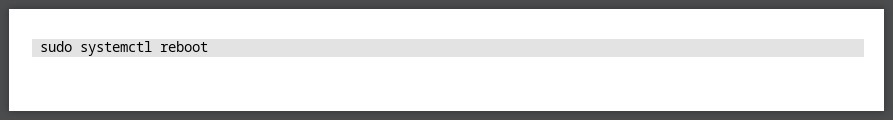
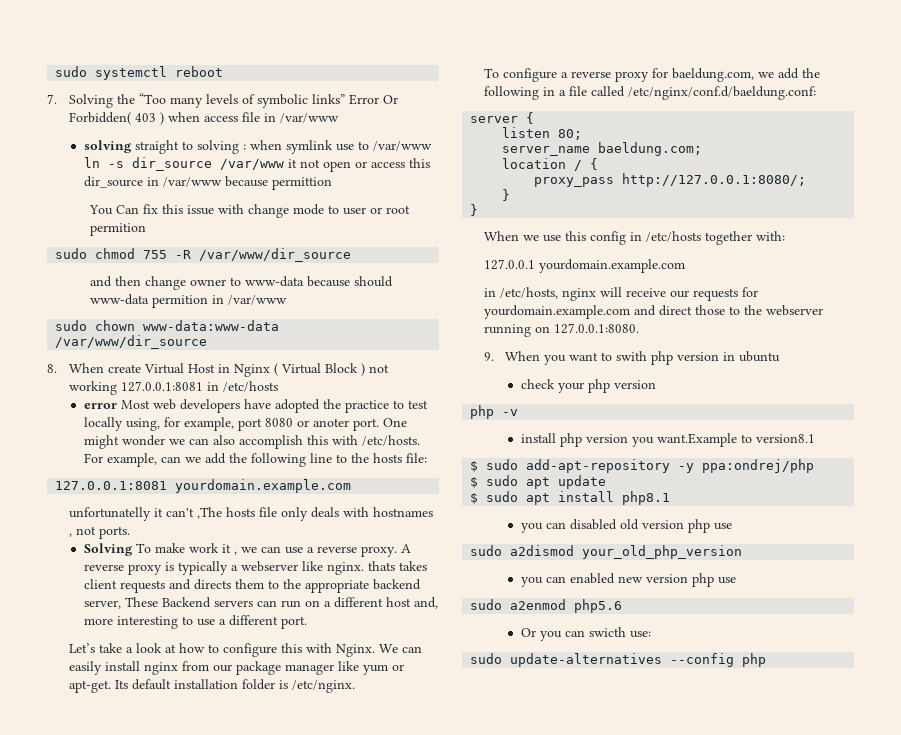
(209, 46) none -> [47,93,398,108] [68,112,339,125] [84,140,433,154] [84,157,431,172] [84,176,333,190] [89,204,411,218] [90,223,147,236] [55,248,352,262] [90,276,394,290] [90,294,288,308] [55,320,280,331] [55,335,208,349] [47,363,389,377] [68,381,278,395] [84,399,429,413] [84,417,408,431] [84,435,421,449] [84,453,428,467] [55,479,352,493] [68,507,433,521] [68,526,130,539] [84,543,412,557] [84,561,428,575] [84,579,422,593] [84,597,439,609] [84,615,308,629] [68,643,422,657] [68,661,404,675] [68,679,355,693] [483,68,820,82] [483,86,816,100] [470,112,535,124] [502,127,583,140] [502,142,703,156] [502,158,599,171] [534,173,807,187] [502,189,511,201] [470,204,479,216] [483,231,785,245] [483,259,685,273] [483,287,758,301] [483,305,823,319] [483,323,639,337] [483,351,781,365] [520,379,656,393] [470,405,519,419] [520,433,815,447] [470,459,815,473] [470,475,607,489] [470,491,671,505] [520,519,732,533] [470,545,743,559] [520,573,736,587] [470,599,623,613] [520,627,651,641] [470,653,767,667] // 7. Solving the “Too many levels of symbolic links” Error Or Forbidden( 403 ) when access file in /var/www // solving straight to solving : when symlink use to /var/www ln -s dir_source /var/www it not open or access this dir_source in /var/www because permittion // You Can fix this issue with change mode to user or root permition // sudo chmod 755 -R /var/www/dir_source // and then change owner to www-data because should www-data permition in /var/www // sudo chown www-data:www-data /var/www/dir_source // 8. When create Virtual Host in Nginx ( Virtual Block ) not working 127.0.0.1:8081 in /etc/hosts // error Most web developers have adopted the practice to test locally using, for example, port 8080 or anoter port. One might wonder we can also accomplish this with /etc/hosts. For example, can we add the following line to the hosts file: // 127.0.0.1:8081 yourdomain.example.com // unfortunatelly it can't ,The hosts file only deals with hostnames , not ports. // Solving To make work it , we can use a reverse proxy. A reverse proxy is typically a webserver like nginx. thats takes client requests and directs them to the appropriate backend server, These Backend servers can run on a different host and, more interesting to use a different port. // Let’s take a look at how to configure this with Nginx. We can easily install nginx from our package manager like yum or apt-get. Its default installation folder is /etc/nginx. // To configure a reverse proxy for baeldung.com, we add the following in a file called /etc/nginx/conf.d/baeldung.conf: // server { // listen 80; // server_name baeldung.com; // location / { // proxy_pass http://127.0.0.1:8080/; // } // } // When we use this config in /etc/hosts together with: // 127.0.0.1 yourdomain.example.com // in /etc/hosts, nginx will receive our requests for yourdomain.example.com and direct those to the webserver running on 127.0.0.1:8080. // 9. When you want to swith php version in ubuntu // check your php version // php -v // install php version you want.Example to version8.1 // $ sudo add-apt-repository -y ppa:ondrej/php // $ sudo apt update // $ sudo apt install php8.1 // you can disabled old version php use // sudo a2dismod your_old_php_version // you can enabled new version php use // sudo a2enmod php5.6 // Or you can swicth use: // sudo update-alternatives --config php

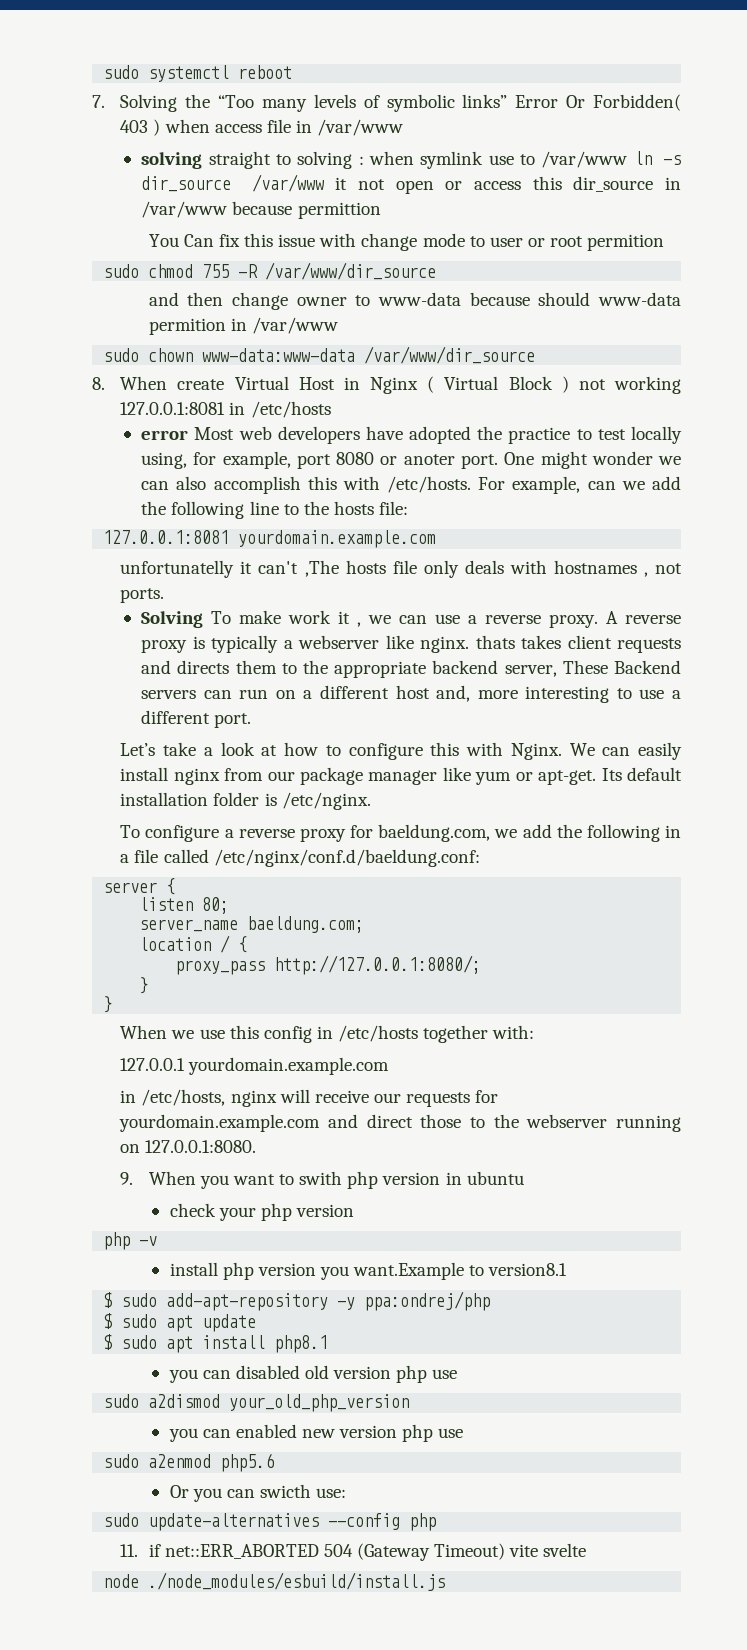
(767, 660) none -> [120,1543,587,1561] [103,1572,446,1591] // 11. if net::ERR_ABORTED 504 (Gateway Timeout) vite svelte // node ./node_modules/esbuild/install.js

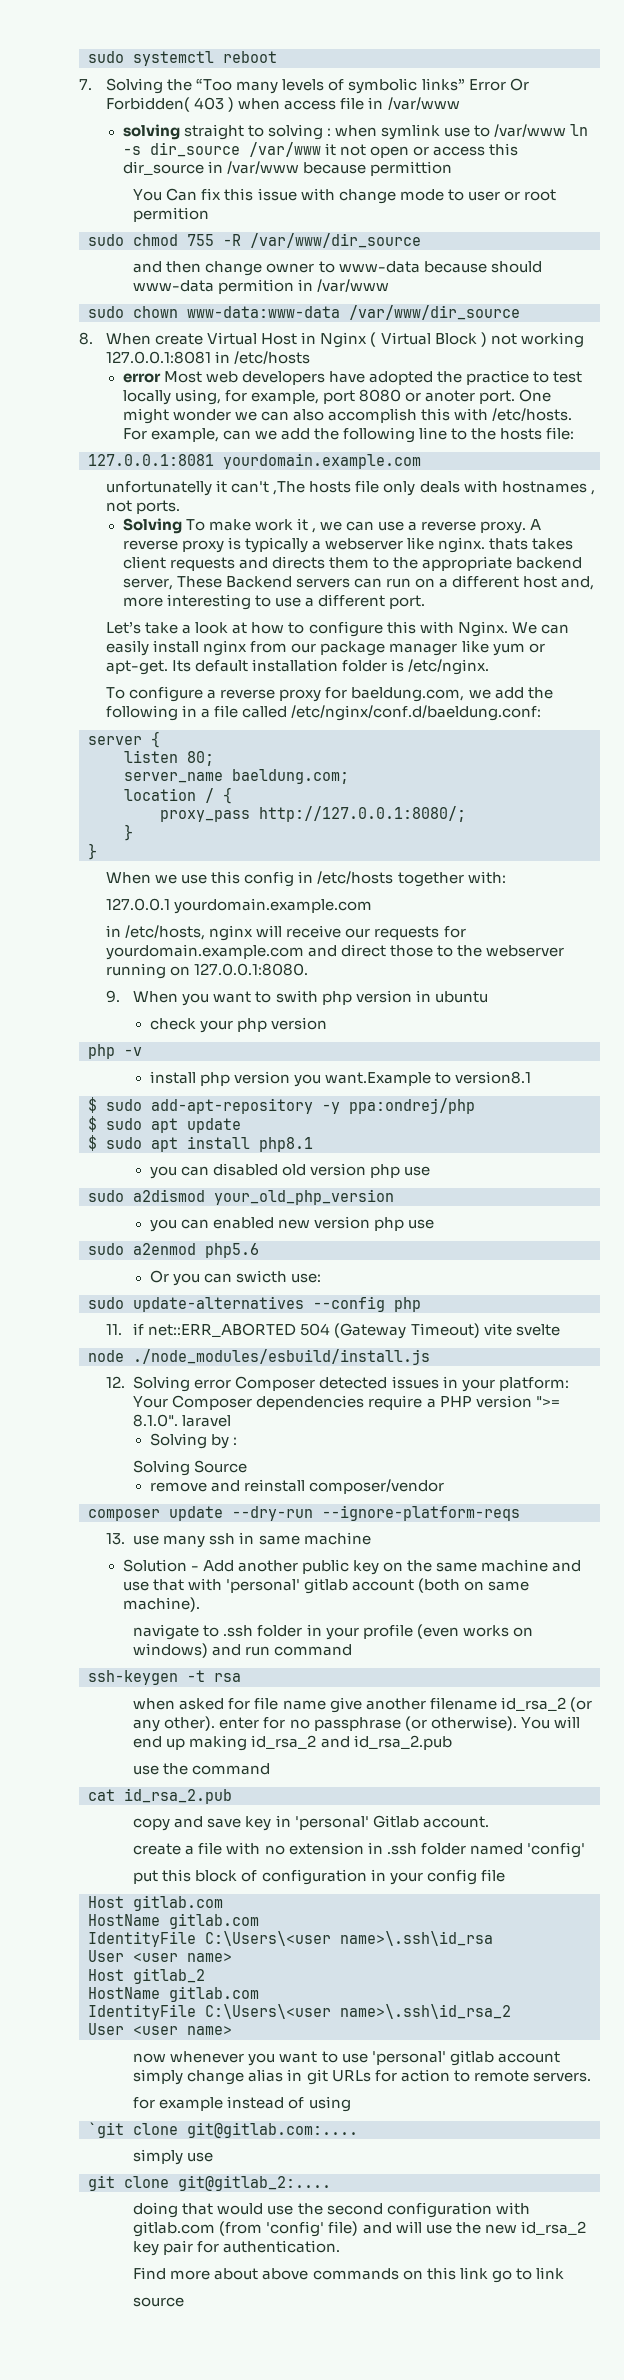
(446, 1581) none -> [106,1376,569,1392] [133,1395,560,1410] [133,1414,232,1427] [149,1433,237,1449] [133,1460,248,1476] [149,1479,444,1494] [88,1505,520,1521] [106,1532,371,1548] [122,1559,582,1575] [122,1578,530,1594] [122,1597,200,1612] [133,1624,533,1640] [133,1643,353,1658] [88,1670,241,1685] [133,1697,592,1713] [133,1716,580,1732] [133,1735,452,1751] [133,1763,271,1775] [88,1788,232,1804] [133,1815,489,1831] [133,1842,585,1858] [133,1869,505,1885] [88,1895,223,1911] [88,1913,259,1929] [88,1931,493,1947] [88,1950,232,1962] [88,1968,205,1984] [88,1986,259,2002] [88,2004,511,2020] [88,2023,232,2035] [133,2050,560,2066] [133,2069,591,2085] [133,2096,351,2112] [88,2122,358,2138] [133,2149,214,2165] [88,2175,331,2191] [133,2202,530,2218] [133,2221,586,2237] [133,2240,341,2256] [133,2267,564,2283] [133,2297,185,2307] // 12. Solving error Composer detected issues in your platform: Your Composer dependencies require a PHP version ">= 8.1.0". laravel // Solving by : // Solving Source // remove and reinstall composer/vendor // composer update --dry-run --ignore-platform-reqs // 13. use many ssh in same machine // Solution - Add another public key on the same machine and use that with 'personal' gitlab account (both on same machine). // navigate to .ssh folder in your profile (even works on windows) and run command // ssh-keygen -t rsa // when asked for file name give another filename id_rsa_2 (or any other). enter for no passphrase (or otherwise). You will end up making id_rsa_2 and id_rsa_2.pub // use the command // cat id_rsa_2.pub // copy and save key in 'personal' Gitlab account. // create a file with no extension in .ssh folder named 'config' // put this block of configuration in your config file // Host gitlab.com // HostName gitlab.com // IdentityFile C:\Users\<user name>\.ssh\id_rsa // User <user name> // Host gitlab_2 // HostName gitlab.com // IdentityFile C:\Users\<user name>\.ssh\id_rsa_2 // User <user name> // now whenever you want to use 'personal' gitlab account simply change alias in git URLs for action to remote servers. // for example instead of using // `git clone git@gitlab.com:.... // simply use // git clone git@gitlab_2:.... // doing that would use the second configuration with gitlab.com (from 'config' file) and will use the new id_rsa_2 key pair for authentication. // Find more about above commands on this link go to link // source

